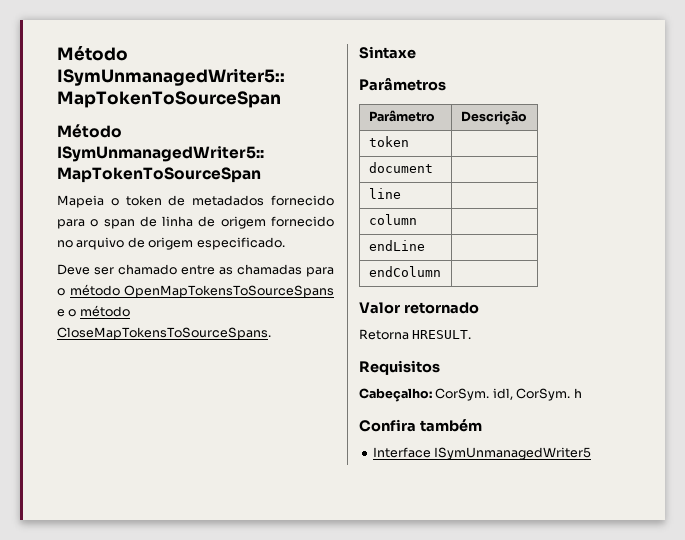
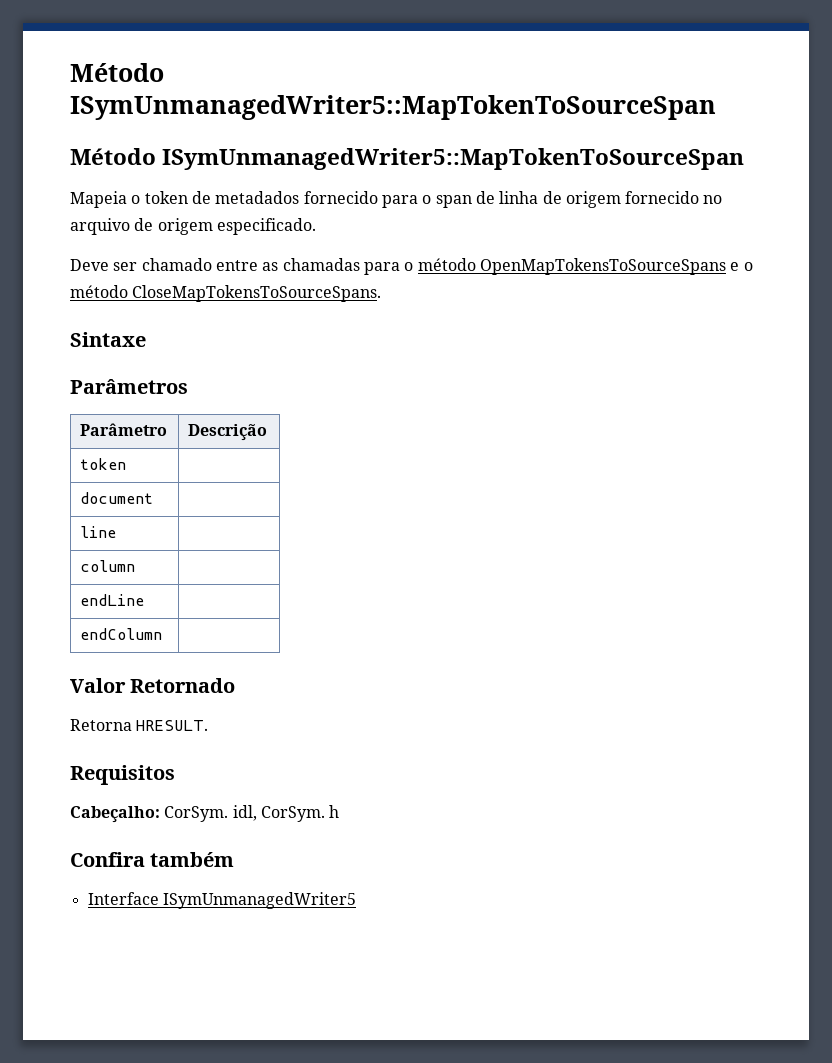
[403,302,479,314] retornado -> [130,678,236,693] Retornado

